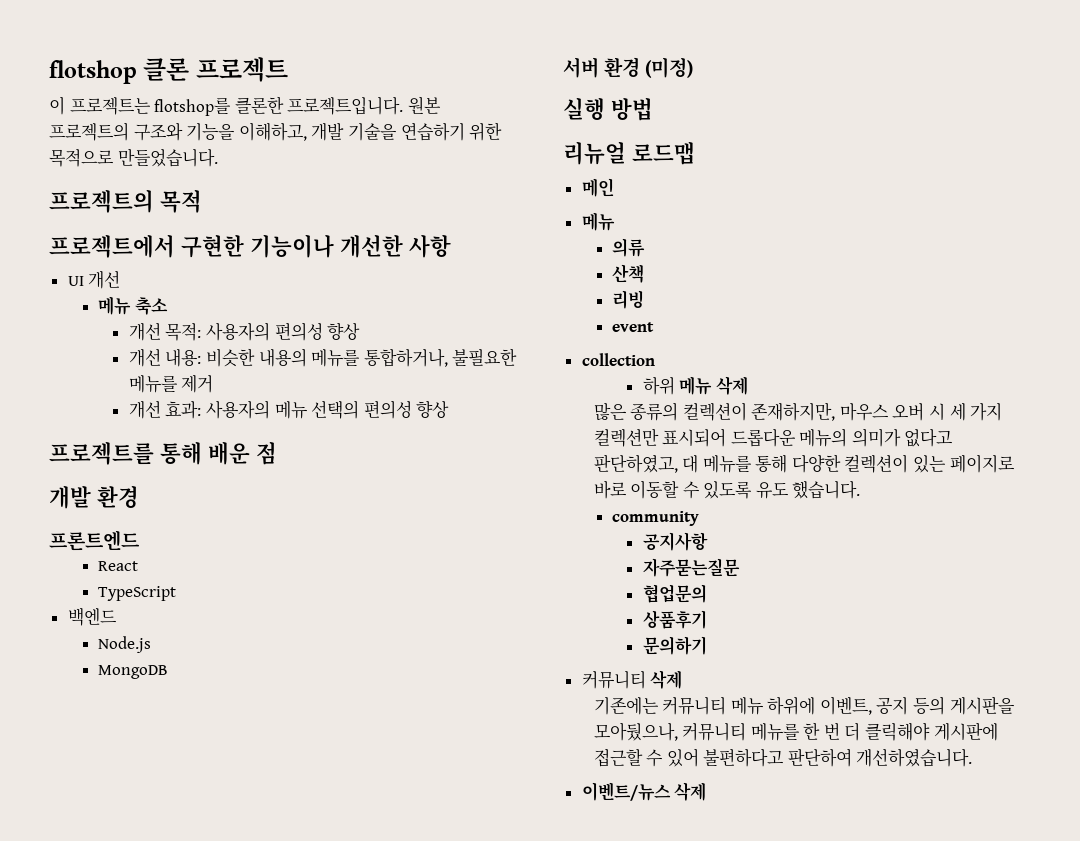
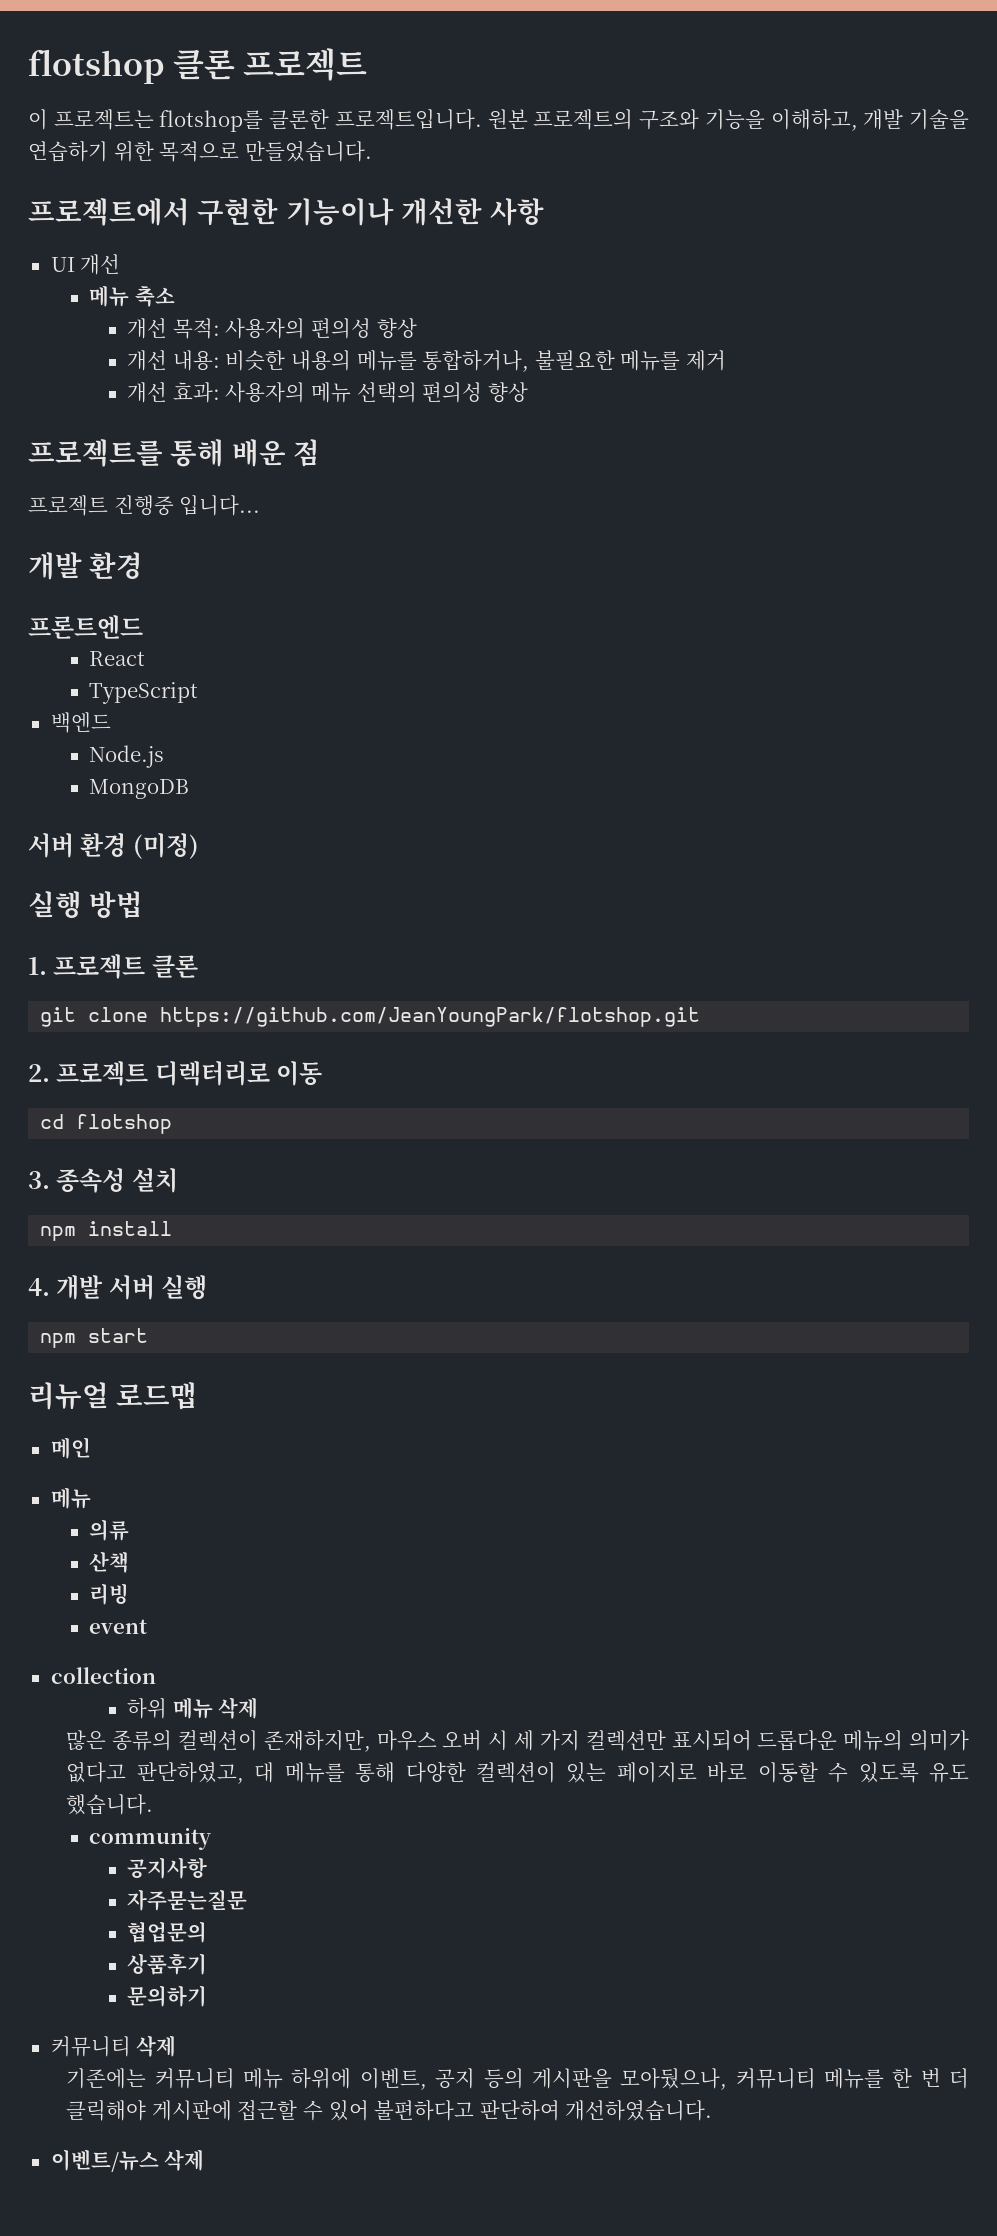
[49,190,202,213] // 프로젝트의 목적 -> (372, 151) none
(277, 453) none -> [28,495,261,516] // 프로젝트 진행중 입니다...
(653, 109) none -> [28,954,198,979] [40,1007,701,1027] [28,1061,323,1086] [40,1114,173,1134] [28,1168,178,1193] [40,1221,173,1241] [28,1275,208,1300] [40,1328,149,1348] // 1. 프로젝트 클론 // git clone https://github.com/JeanYoungPark/flotshop.git // 2. 프로젝트 디렉터리로 이동 // cd flotshop // 3. 종속성 설치 // npm install // 4. 개발 서버 실행 // npm start

